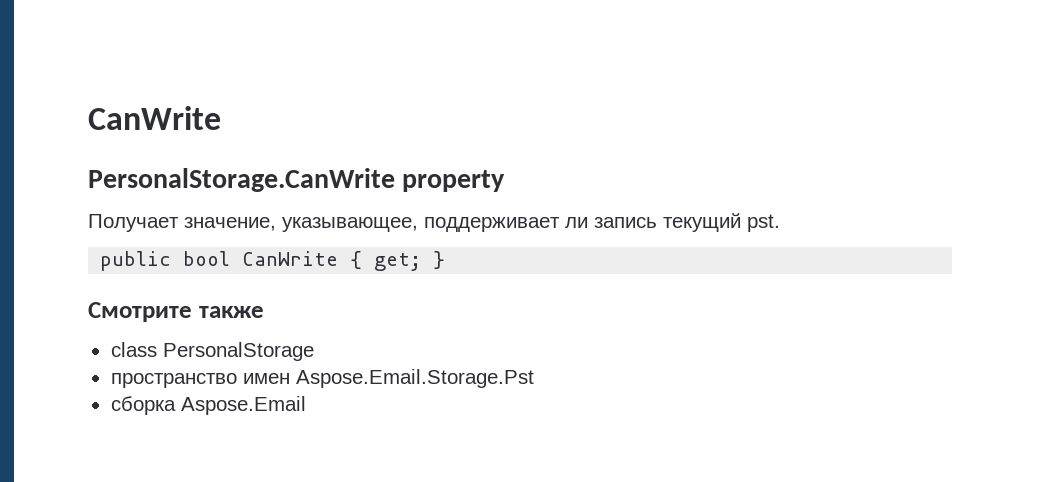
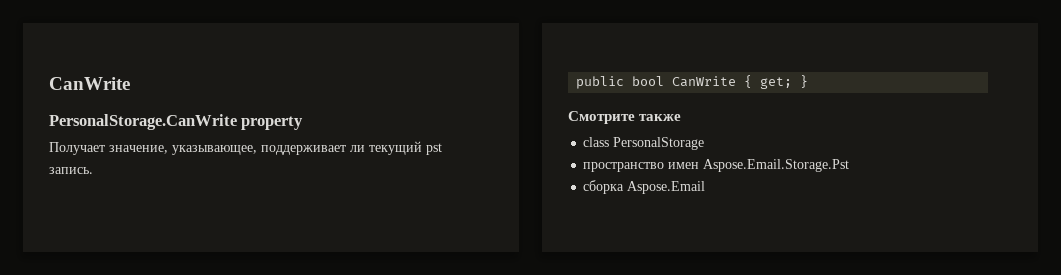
[594,213,780,232] запись текущий pst. -> [369,141,442,155] [49,167,93,174] текущий pst запись.

